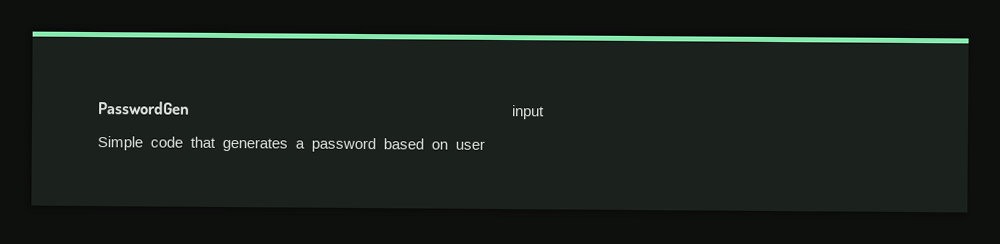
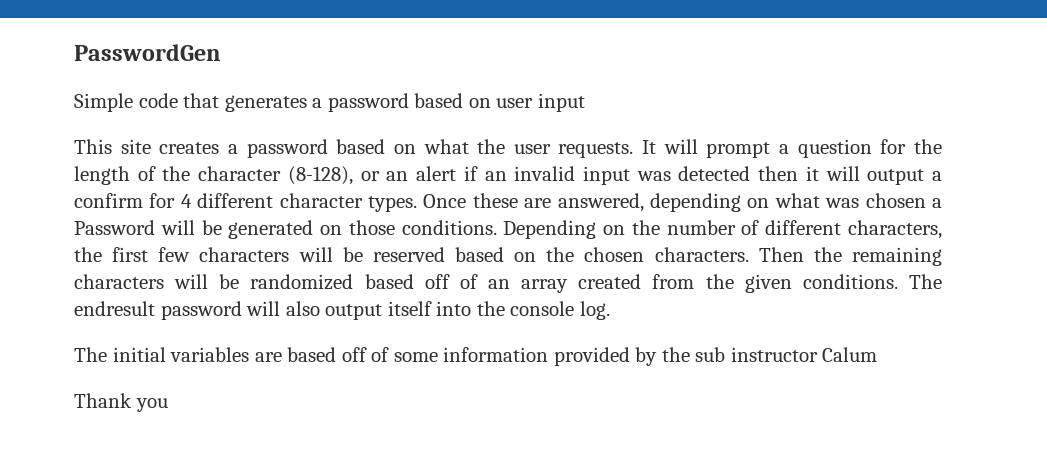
(545, 112) none -> [74,139,942,158] [74,166,942,185] [74,193,942,212] [74,220,943,239] [74,247,942,266] [74,274,942,293] [74,301,610,320] [74,347,878,366] [74,393,168,412] // This site creates a password based on what the user requests. It will prompt a question for the length of the character (8-128), or an alert if an invalid input was detected then it will output a confirm for 4 different character types. Once these are answered, depending on what was chosen a Password will be generated on those conditions. Depending on the number of different characters, the first few characters will be reserved based on the chosen characters. Then the remaining characters will be randomized based off of an array created from the given conditions. The endresult password will also output itself into the console log. // The initial variables are based off of some information provided by the sub instructor Calum // Thank you

